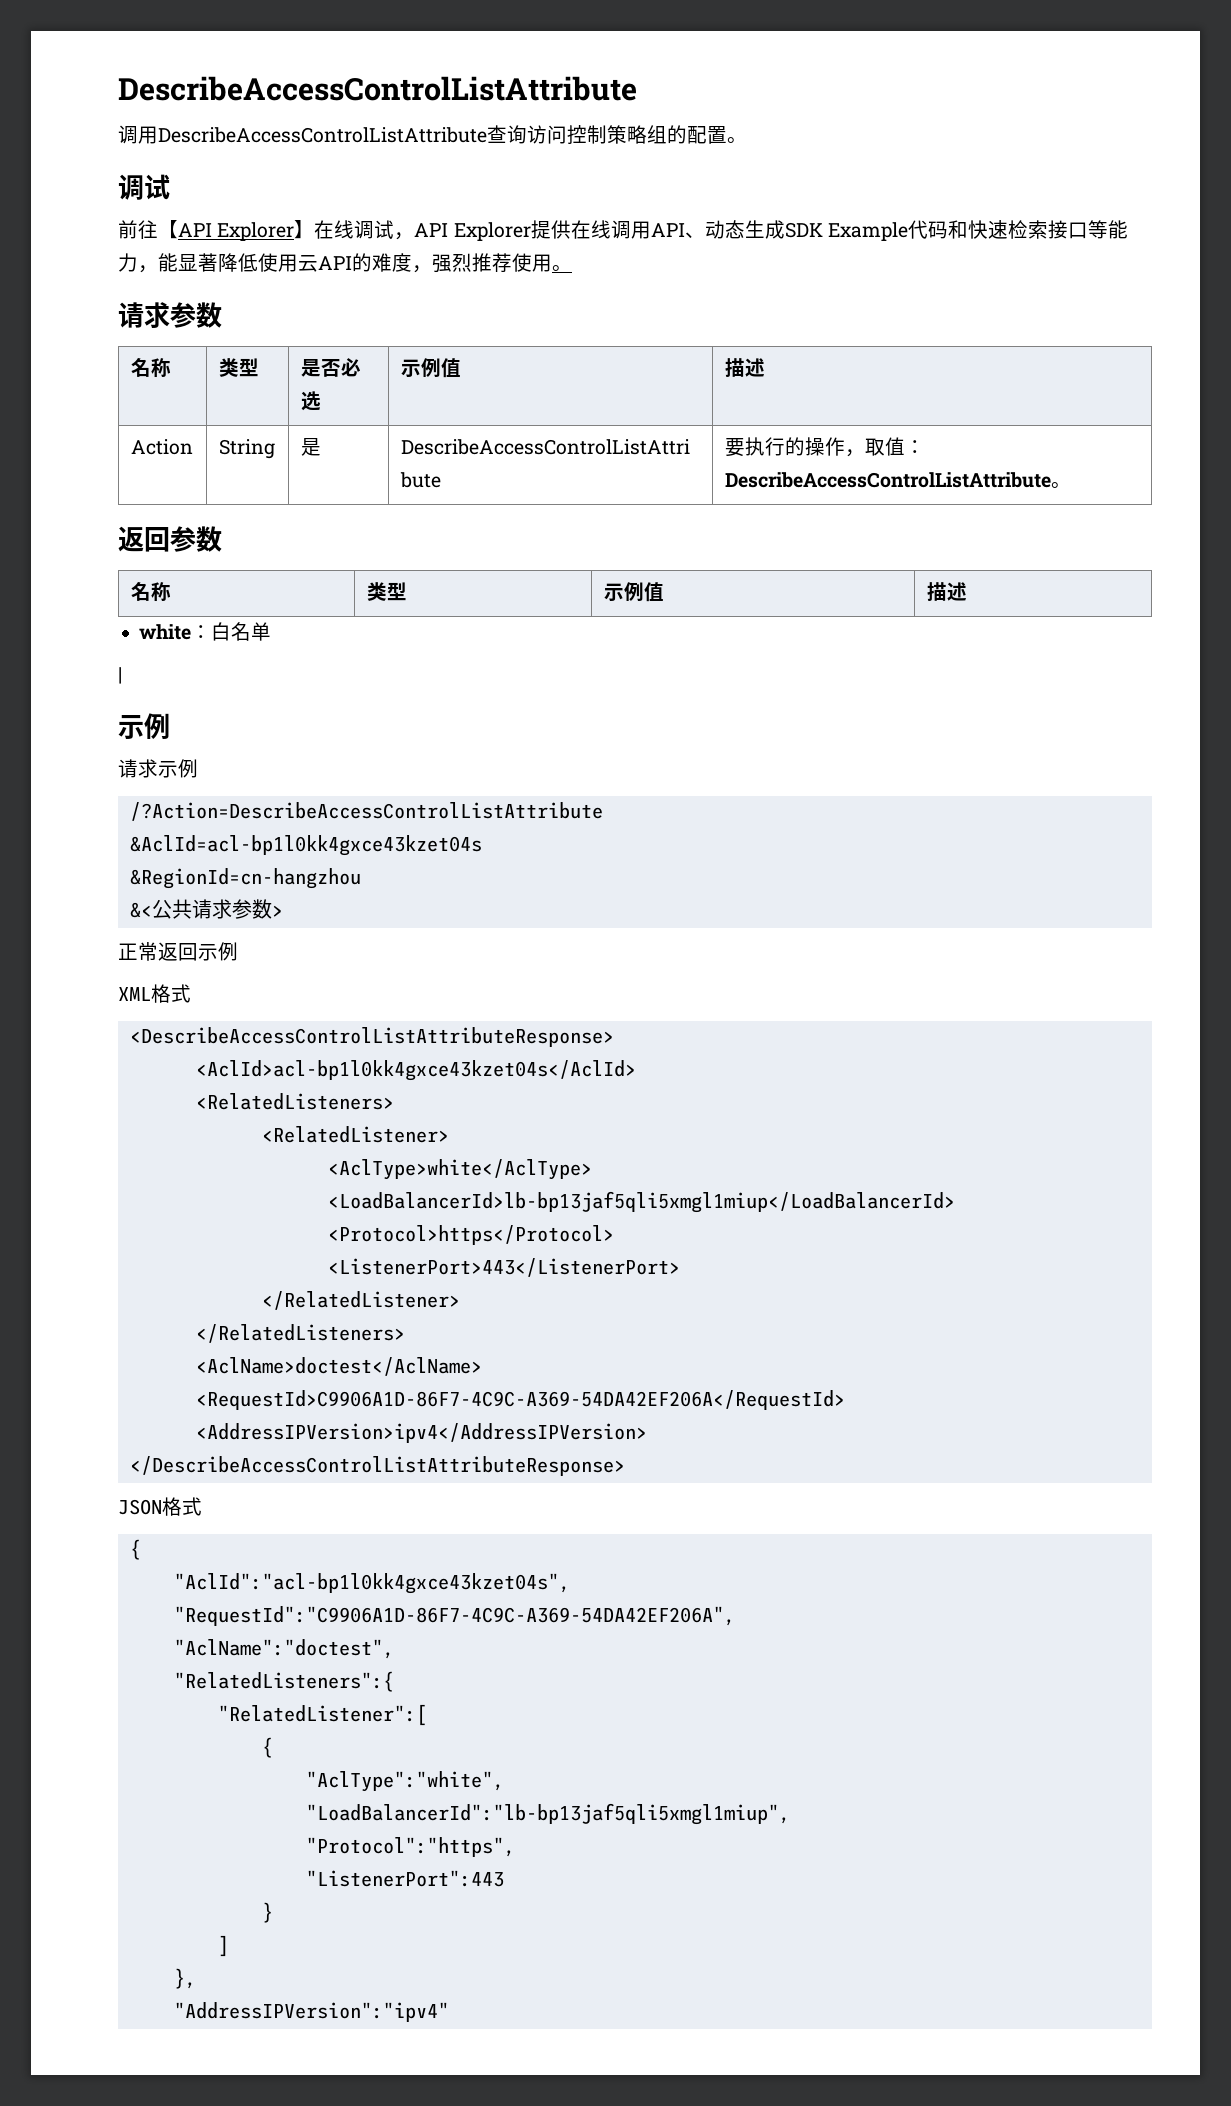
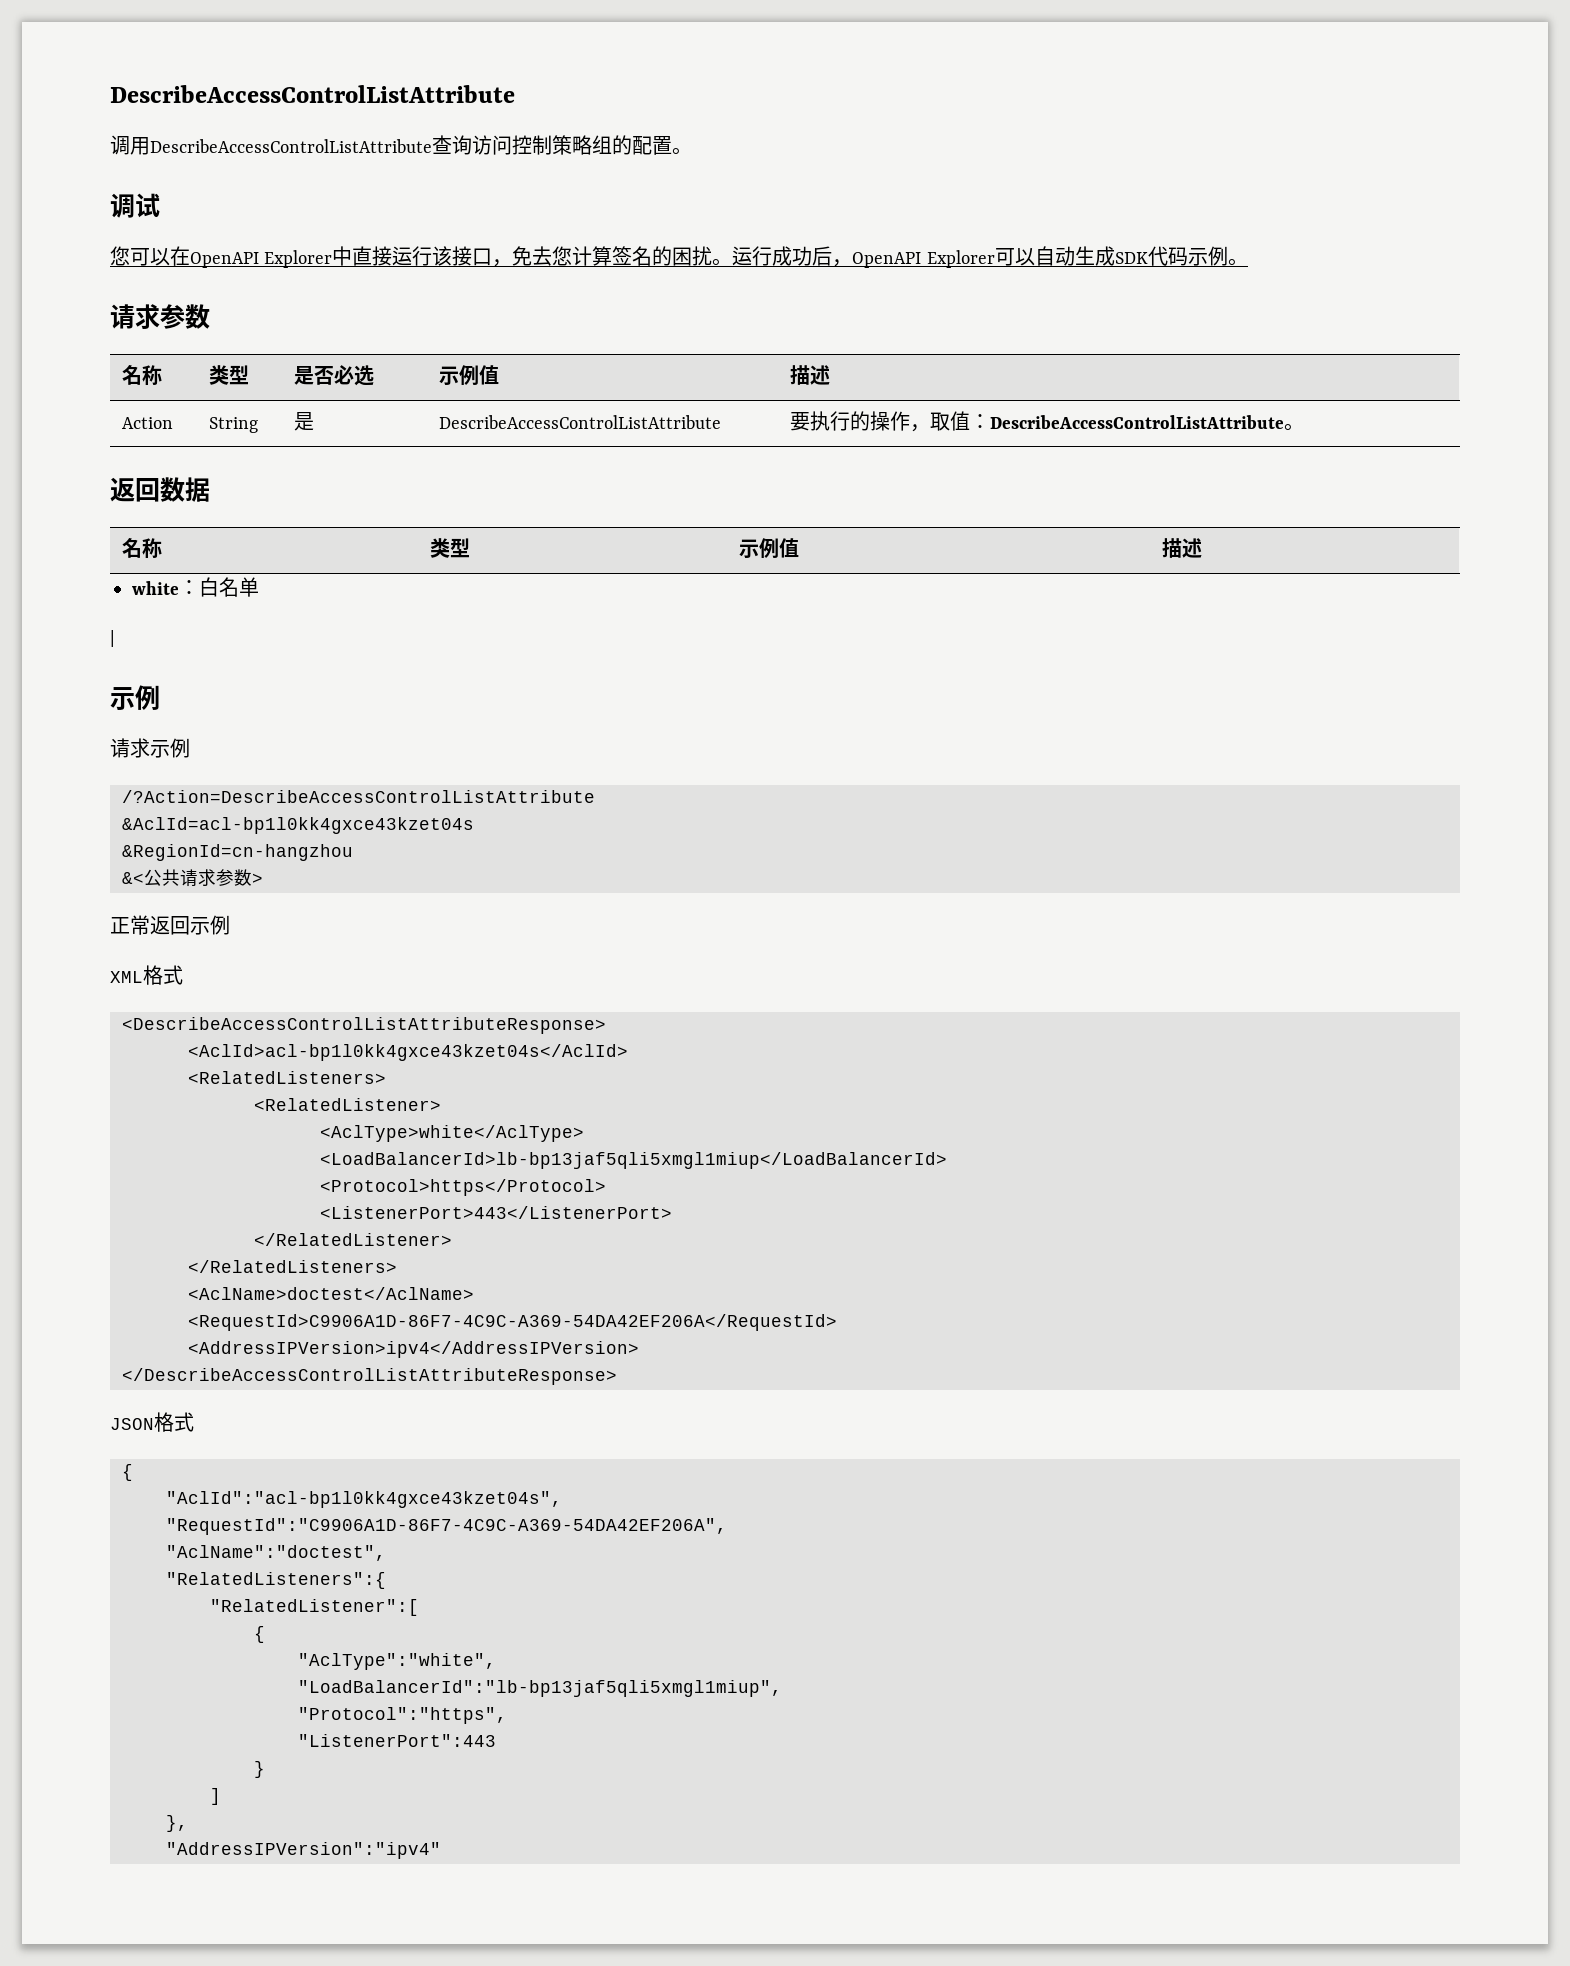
[118,220,1128,241] [118,253,552,273] 前往【API Explorer】在线调试，API Explorer提供在线调用API、动态生成SDK Example代码和快速检索接口等能力，能显著降低使用云API的难度，强烈推荐使用 -> [110,246,1228,268] 您可以在OpenAPI Explorer中直接运行该接口，免去您计算签名的困扰。运行成功后，OpenAPI Explorer可以自动生成SDK代码示例
[170,526,222,552] 参数 -> [160,477,210,502] 数据

